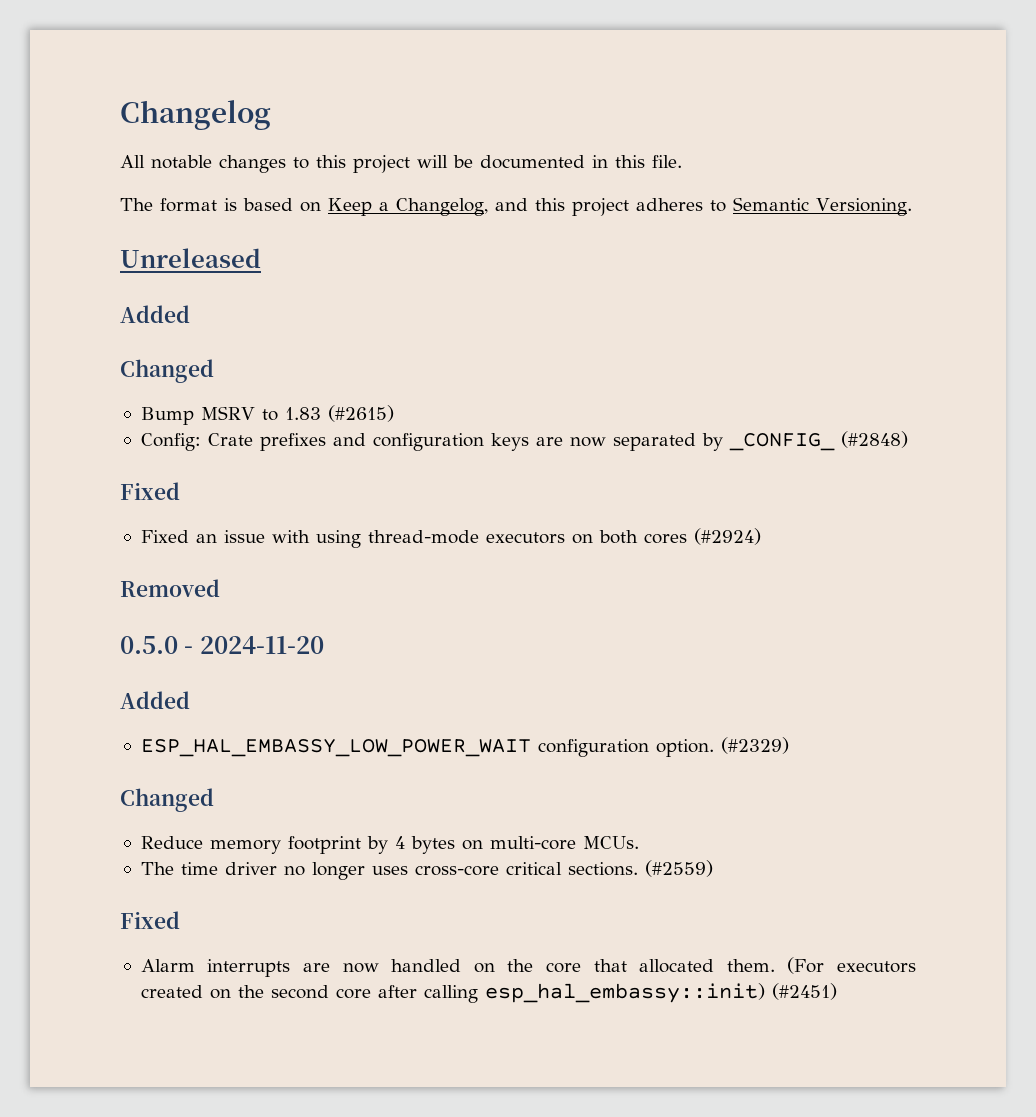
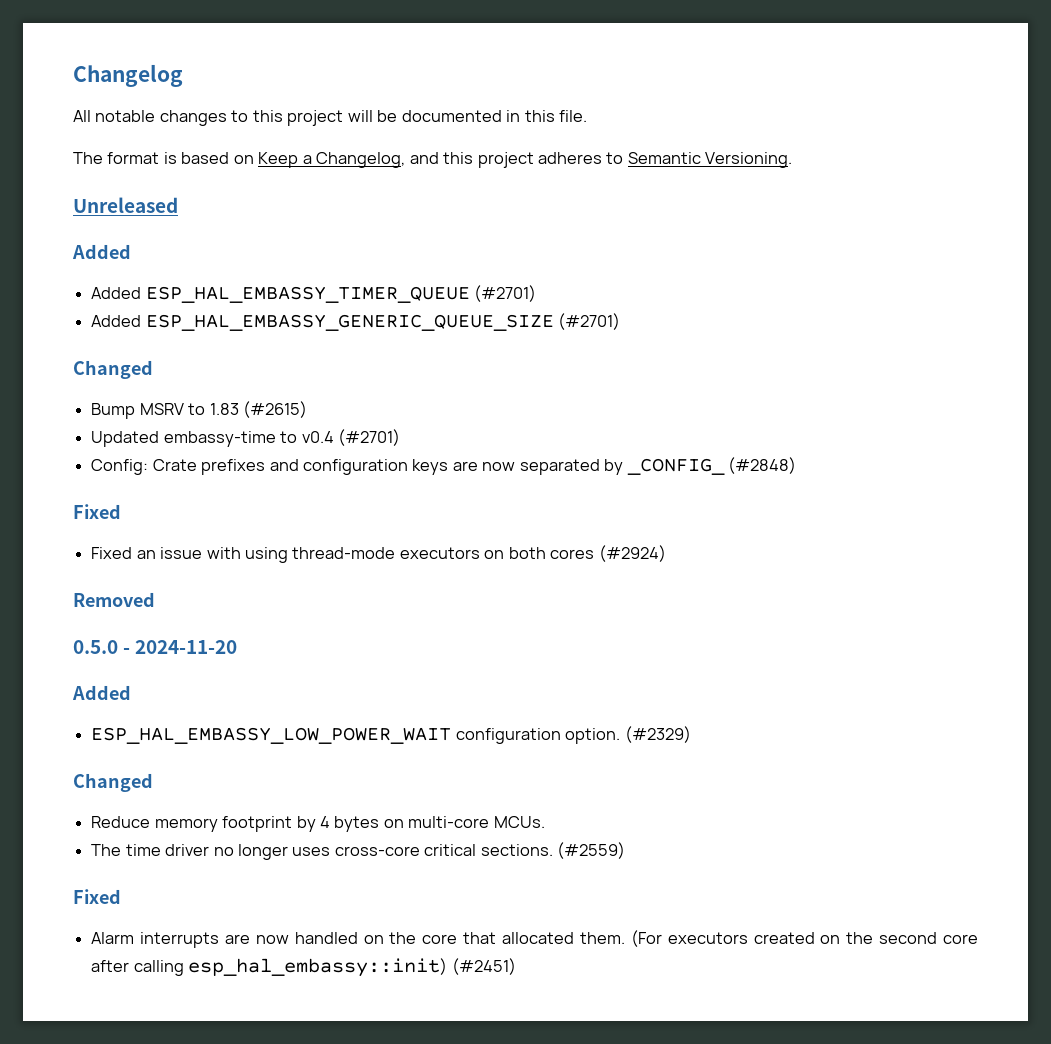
(190, 314) none -> [91,285,537,303] [91,313,621,331] // Added ESP_HAL_EMBASSY_TIMER_QUEUE (#2701) // Added ESP_HAL_EMBASSY_GENERIC_QUEUE_SIZE (#2701)
(394, 413) none -> [91,429,400,447] // Updated embassy-time to v0.4 (#2701)

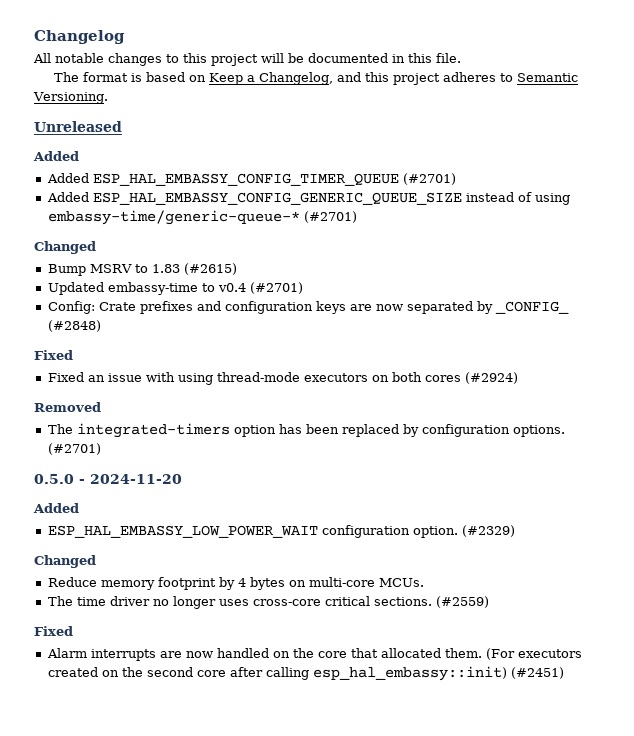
[145,286,470,303] ESP_HAL_EMBASSY_TIMER_QUEUE -> [92,173,399,186] ESP_HAL_EMBASSY_CONFIG_TIMER_QUEUE
[145,314,554,331] ESP_HAL_EMBASSY_GENERIC_QUEUE_SIZE -> [92,192,570,205] [47,210,300,225] ESP_HAL_EMBASSY_CONFIG_GENERIC_QUEUE_SIZE instead of using embassy-time/generic-queue-*
(155, 599) none -> [47,423,565,438] [47,443,101,455] // The integrated-timers option has been replaced by configuration options. (#2701)

